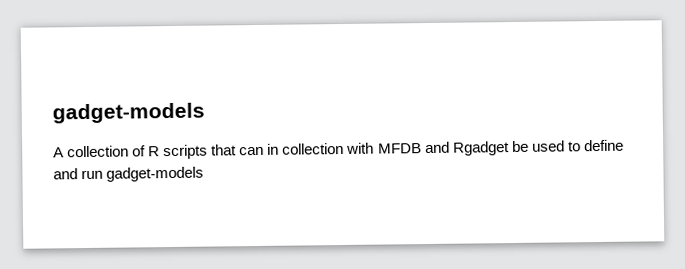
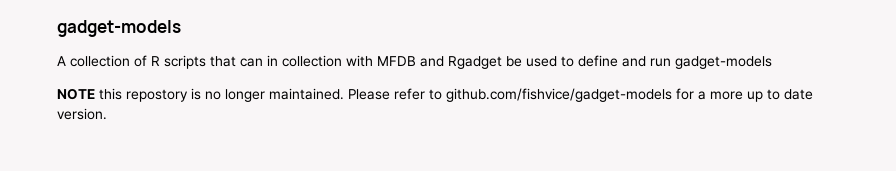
(205, 174) none -> [57,88,813,102] [57,108,107,120] // NOTE this repostory is no longer maintained. Please refer to github.com/fishvice/gadget-models for a more up to date version.

